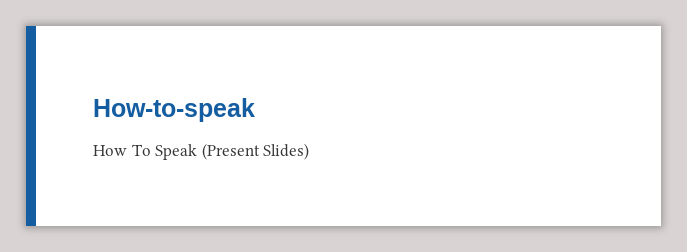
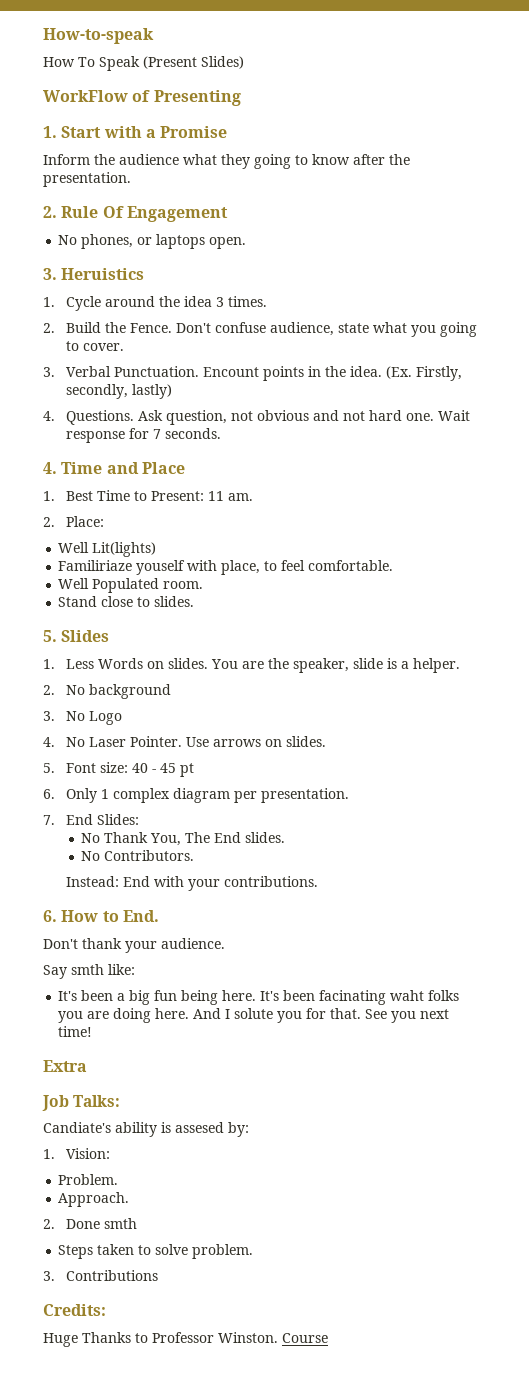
(310, 151) none -> [43,90,241,106] [43,126,228,138] [43,154,410,169] [43,172,131,187] [43,206,228,222] [58,234,247,249] [43,268,145,280] [43,296,267,311] [43,322,477,337] [65,341,124,351] [43,366,462,381] [65,384,172,399] [43,410,470,425] [65,428,221,443] [43,462,185,474] [43,490,253,501] [43,516,104,527] [58,542,157,557] [58,560,394,575] [58,578,204,593] [58,596,195,607] [43,630,110,642] [43,658,460,673] [43,684,171,699] [43,711,122,725] [43,736,326,747] [43,762,194,777] [43,788,349,803] [43,814,139,825] [81,832,286,846] [81,850,195,861] [65,876,318,891] [43,910,159,922] [43,938,225,953] [43,964,135,979] [58,990,460,1005] [58,1008,450,1023] [58,1026,93,1037] [43,1060,87,1072] [42,1095,121,1111] [43,1122,249,1137] [43,1148,110,1159] [58,1174,119,1185] [58,1192,130,1207] [43,1218,137,1229] [58,1244,254,1259] [43,1270,158,1281] [43,1304,106,1316] [43,1332,328,1347] // WorkFlow of Presenting // 1. Start with a Promise // Inform the audience what they going to know after the presentation. // 2. Rule Of Engagement // No phones, or laptops open. // 3. Heruistics // 1. Cycle around the idea 3 times. // 2. Build the Fence. Don't confuse audience, state what you going to cover. // 3. Verbal Punctuation. Encount points in the idea. (Ex. Firstly, secondly, lastly) // 4. Questions. Ask question, not obvious and not hard one. Wait response for 7 seconds. // 4. Time and Place // 1. Best Time to Present: 11 am. // 2. Place: // Well Lit(lights) // Familiriaze youself with place, to feel comfortable. // Well Populated room. // Stand close to slides. // 5. Slides // 1. Less Words on slides. You are the speaker, slide is a helper. // 2. No background // 3. No Logo // 4. No Laser Pointer. Use arrows on slides. // 5. Font size: 40 - 45 pt // 6. Only 1 complex diagram per presentation. // 7. End Slides: // No Thank You, The End slides. // No Contributors. // Instead: End with your contributions. // 6. How to End. // Don't thank your audience. // Say smth like: // It's been a big fun being here. It's been facinating waht folks you are doing here. And I solute you for that. See you next time! // Extra // Job Talks: // Candiate's ability is assesed by: // 1. Vision: // Problem. // Approach. // 2. Done smth // Steps taken to solve problem. // 3. Contributions // Credits: // Huge Thanks to Professor Winston. Course

